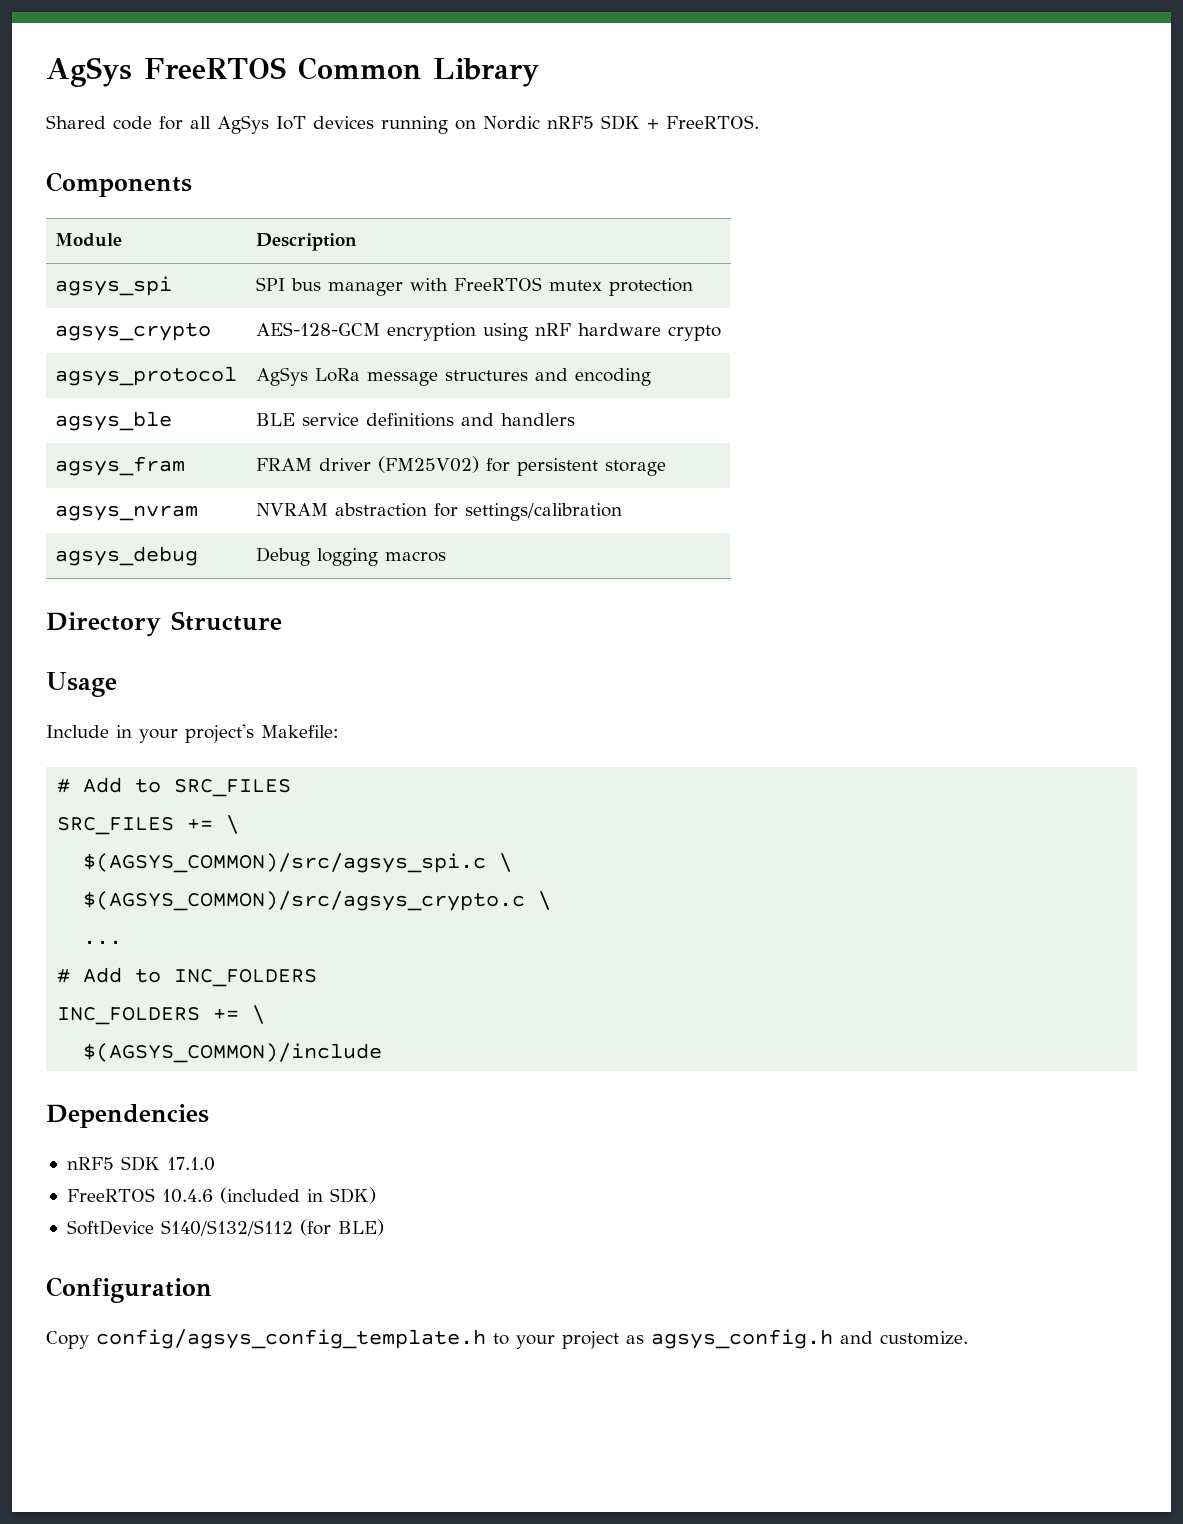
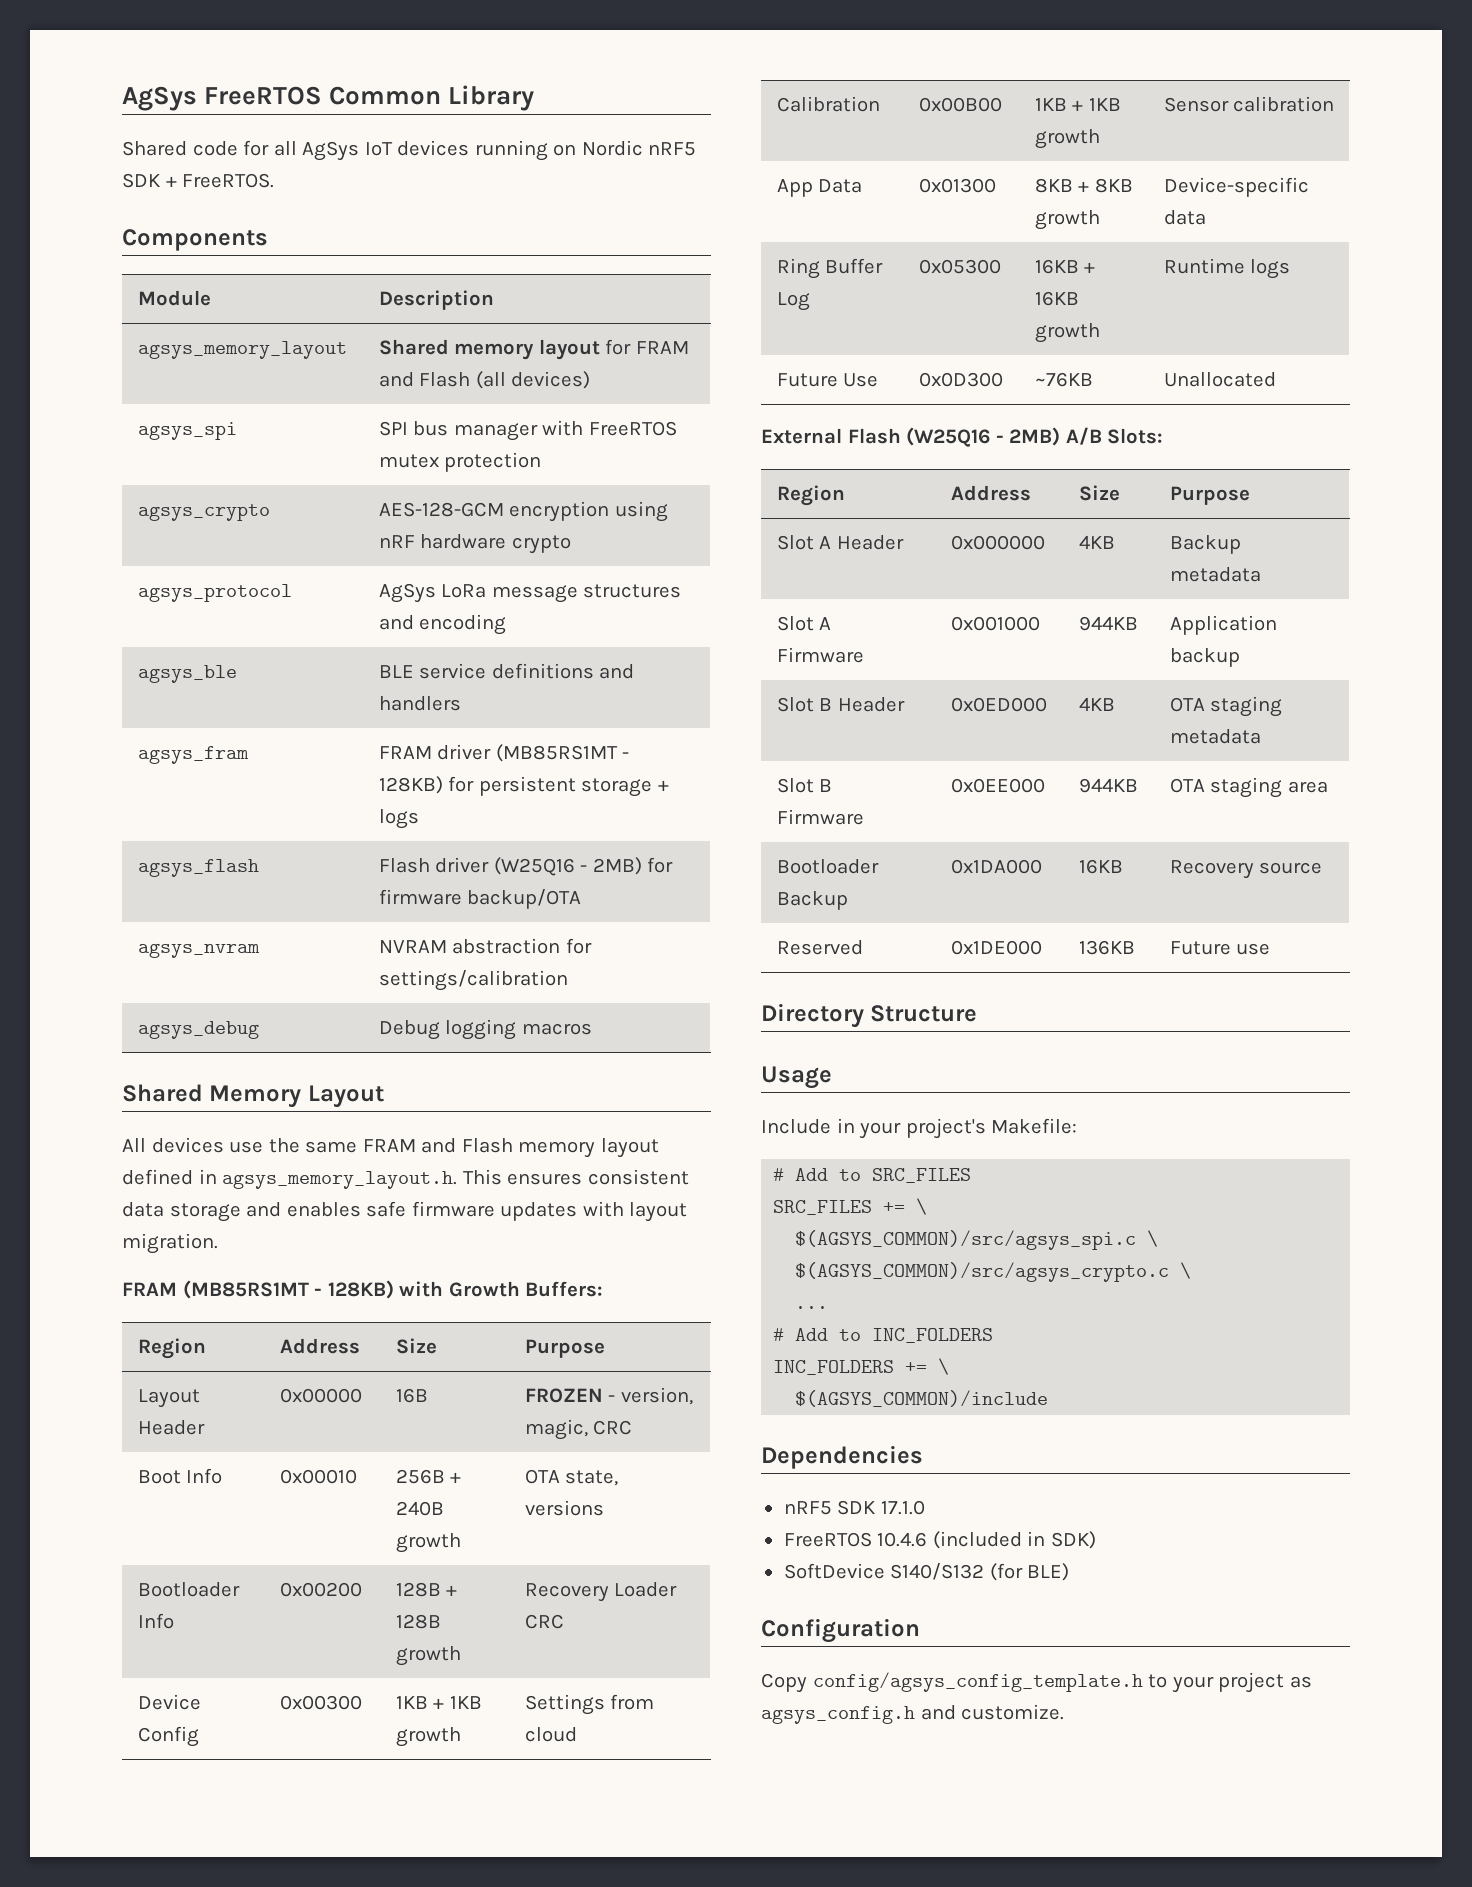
(358, 242) none -> [137,341,347,359] [378,339,689,360] [378,371,591,389] // agsys_memory_layout | Shared memory layout for FRAM and Flash (all devices)
[378,456,480,473] (FM25V02) -> [495,744,630,762] [378,776,443,794] (MB85RS1MT - 128KB)
(667, 468) none -> [657,780,669,791] [378,809,419,829] [137,859,259,877] [378,857,674,876] [378,889,582,909] + logs // agsys_flash | Flash driver (W25Q16 - 2MB) for firmware backup/OTA
(447, 556) none -> [122,1084,384,1108] [122,1137,659,1158] [122,1169,689,1189] [122,1201,688,1222] [122,1233,218,1254] [122,1280,604,1299] [137,1338,206,1359] [279,1338,360,1354] [395,1338,437,1354] [524,1339,605,1358] [137,1389,200,1408] [137,1420,205,1435] [279,1388,362,1403] [395,1388,428,1403] [524,1387,693,1405] [524,1419,633,1440] [137,1468,223,1484] [279,1469,357,1484] [395,1469,462,1484] [395,1501,444,1516] [395,1533,461,1553] [524,1469,619,1486] [524,1500,604,1516] [137,1582,240,1597] [137,1613,174,1629] [279,1582,362,1597] [395,1582,458,1597] [395,1614,441,1629] [395,1646,461,1666] [524,1582,678,1602] [524,1614,564,1629] [137,1694,201,1710] [137,1726,199,1747] [279,1695,362,1710] [395,1696,482,1709] [395,1727,461,1747] [524,1694,655,1715] [524,1727,577,1742] [776,96,880,112] [918,97,1002,112] [1034,98,1121,111] [1034,129,1100,149] [1163,96,1335,112] [776,179,863,197] [918,178,996,193] [1034,178,1133,193] [1034,210,1100,230] [1163,177,1309,197] [1163,210,1206,225] [776,258,884,279] [776,292,810,311] [918,259,1001,274] [1034,259,1096,274] [1034,291,1079,306] [1034,323,1100,343] [1163,258,1291,279] [776,373,879,387] [918,372,1003,387] [1034,372,1093,387] [1163,372,1276,387] [761,427,1164,447] [776,485,845,506] [950,485,1031,501] [1078,485,1120,501] [1169,486,1250,505] [776,535,904,550] [950,535,1045,550] [1078,535,1115,549] [1169,535,1241,554] [1169,567,1261,582] [776,616,832,631] [776,647,864,663] [950,616,1040,631] [1078,616,1138,631] [1169,615,1277,635] [1169,648,1240,667] [776,697,905,712] [950,697,1047,712] [1078,697,1115,711] [1169,696,1283,717] [1169,729,1261,744] [776,778,833,793] [776,809,864,825] [950,778,1045,793] [1078,778,1138,793] [1169,777,1328,798] [776,859,879,874] [776,891,848,910] [950,859,1042,874] [1078,859,1123,874] [1169,860,1323,879] [776,940,863,955] [950,940,1042,955] [1078,940,1135,955] [1169,941,1271,955] // Shared Memory Layout // All devices use the same FRAM and Flash memory layout defined in agsys_memory_layout.h. This ensures consistent data storage and enables safe firmware updates with layout migration. // FRAM (MB85RS1MT - 128KB) with Growth Buffers: // Region | Address | Size | Purpose // Layout Header | 0x00000 | 16B | FROZEN - version, magic, CRC // Boot Info | 0x00010 | 256B + 240B growth | OTA state, versions // Bootloader Info | 0x00200 | 128B + 128B growth | Recovery Loader CRC // Device Config | 0x00300 | 1KB + 1KB growth | Settings from cloud // Calibration | 0x00B00 | 1KB + 1KB growth | Sensor calibration // App Data | 0x01300 | 8KB + 8KB growth | Device-specific data // Ring Buffer Log | 0x05300 | 16KB + 16KB growth | Runtime logs // Future Use | 0x0D300 | ~76KB | Unallocated // External Flash (W25Q16 - 2MB) A/B Slots: // Region | Address | Size | Purpose // Slot A Header | 0x000000 | 4KB | Backup metadata // Slot A Firmware | 0x001000 | 944KB | Application backup // Slot B Header | 0x0ED000 | 4KB | OTA staging metadata // Slot B Firmware | 0x0EE000 | 944KB | OTA staging area // Bootloader Backup | 0x1DA000 | 16KB | Recovery source // Reserved | 0x1DE000 | 136KB | Future use
[160,1220,293,1236] S140/S132/S112 -> [890,1563,985,1580] S140/S132

